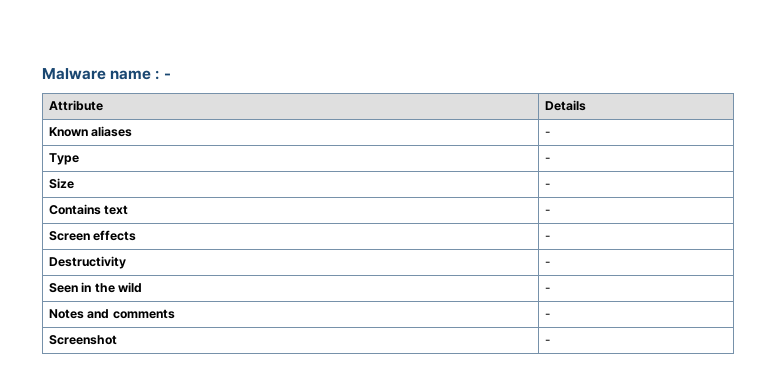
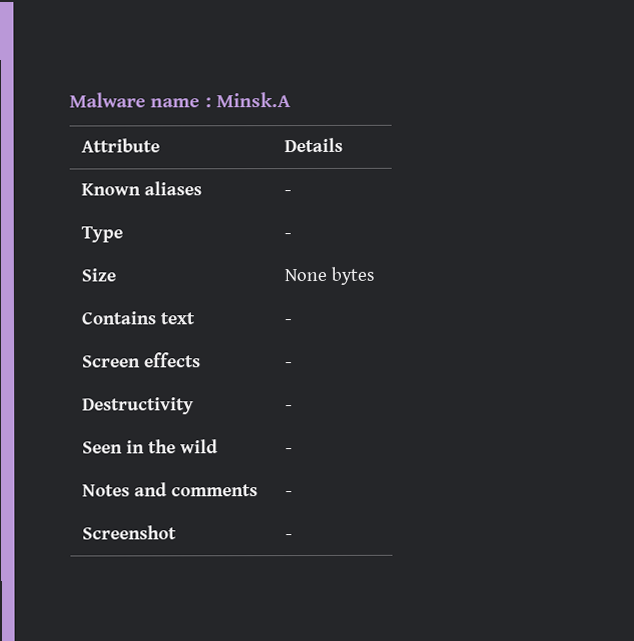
[163,73,171,79] - -> [215,92,291,108] Minsk.A
[544,183,550,188] - -> [284,266,376,285] None bytes

